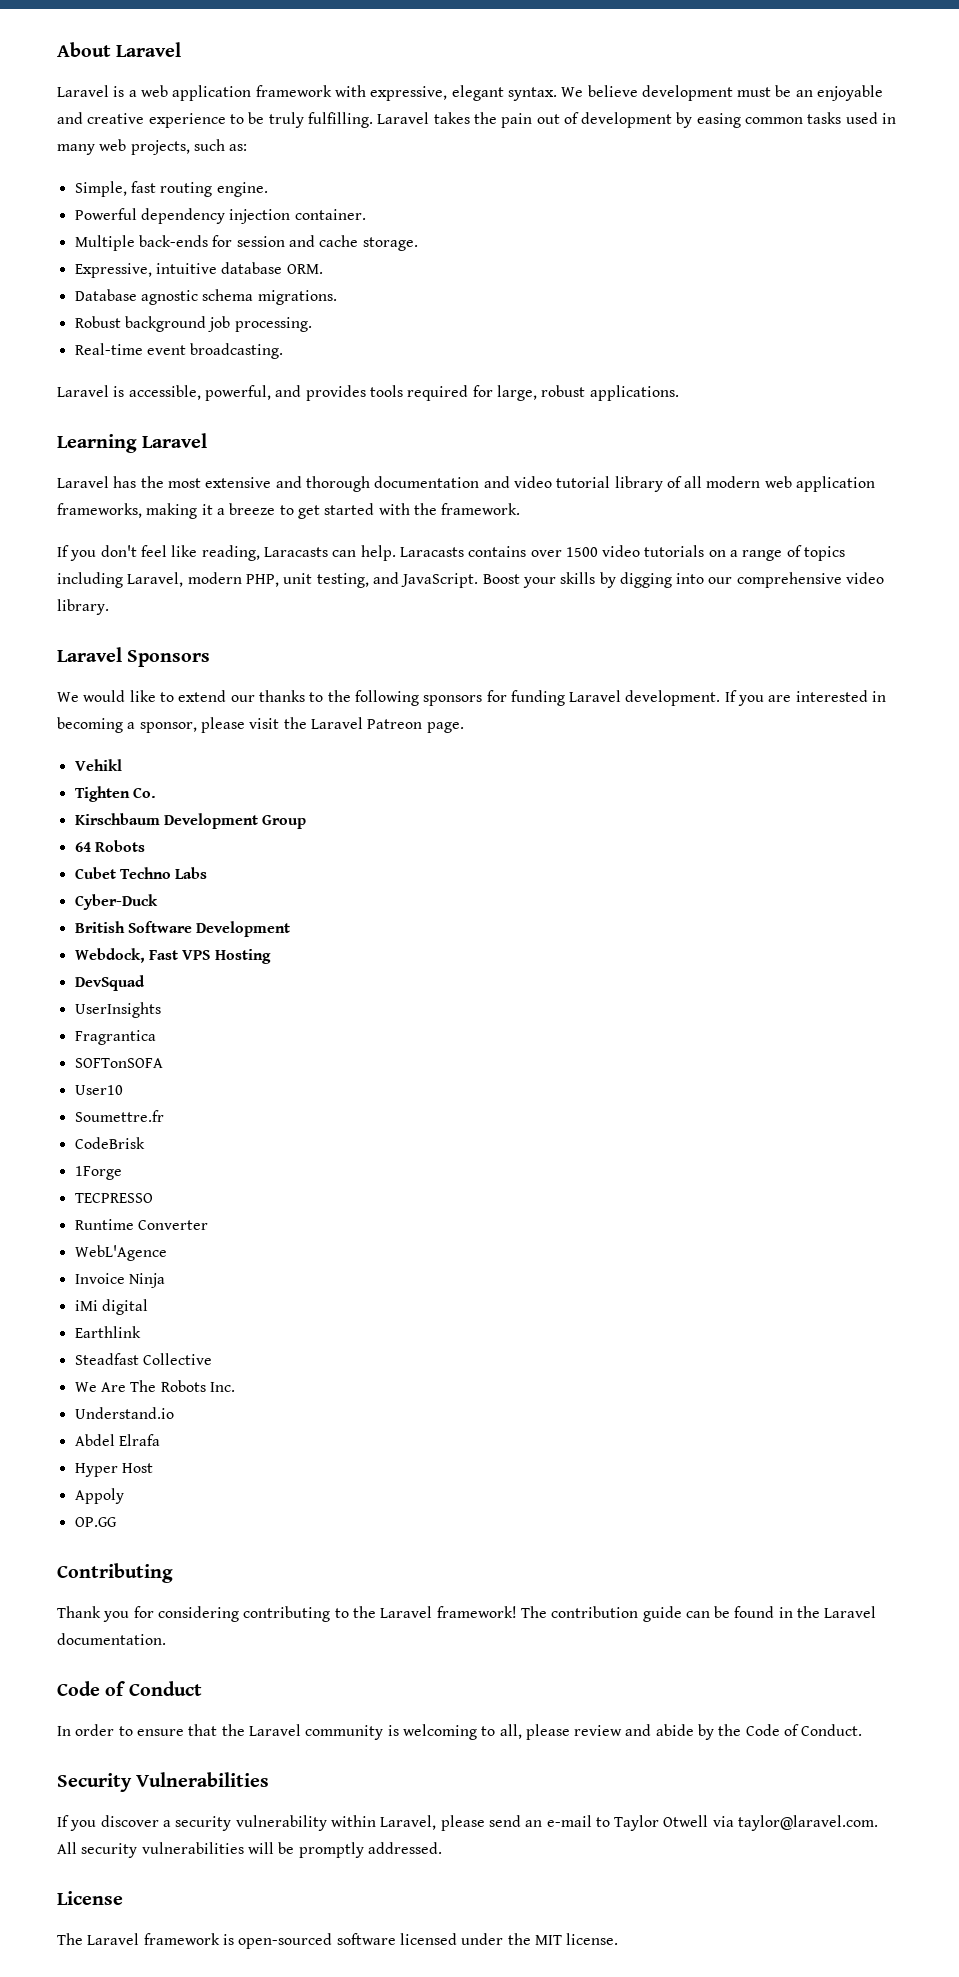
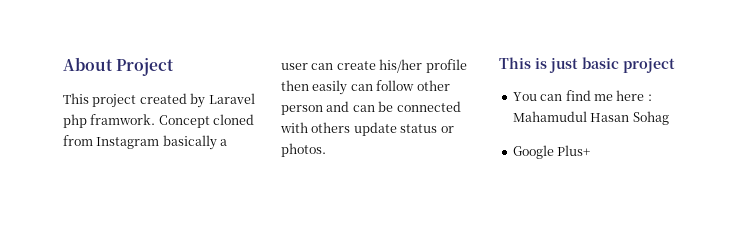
[116,42,182,57] [57,85,884,101] [57,112,897,128] [57,139,248,155] [74,181,268,197] [74,208,366,224] [74,235,418,251] [74,262,323,278] [74,289,337,305] [74,316,312,332] [74,343,284,359] [57,385,679,401] [57,433,208,453] [57,476,876,492] [57,503,521,519] [57,545,846,561] [57,572,885,588] [57,599,109,615] [57,647,211,667] [57,690,887,706] [57,717,464,733] [74,759,122,771] [74,786,156,802] [74,813,307,829] [74,840,145,852] [74,867,208,879] [74,894,158,910] [74,921,291,937] [74,948,271,964] [74,975,145,991] [74,1002,161,1018] [74,1030,156,1045] [74,1058,163,1068] [74,1085,123,1095] [74,1110,164,1122] [74,1137,145,1149] [74,1166,122,1180] [74,1193,153,1203] [74,1219,208,1230] [74,1245,167,1261] [74,1273,165,1288] [74,1299,148,1315] [74,1326,141,1338] [74,1353,212,1365] [74,1380,235,1392] [74,1407,174,1419] [74,1434,160,1446] [74,1463,153,1477] [74,1488,124,1504] [74,1517,117,1527] [57,1563,173,1583] [57,1606,877,1622] [57,1633,166,1645] [57,1681,202,1696] [57,1724,863,1740] [57,1772,270,1792] [57,1815,879,1831] [57,1842,442,1858] [57,1891,123,1905] [57,1933,619,1949] Laravel // Laravel is a web application framework with expressive, elegant syntax. We believe development must be an enjoyable and creative experience to be truly fulfilling. Laravel takes the pain out of development by easing common tasks used in many web projects, such as: // Simple, fast routing engine. // Powerful dependency injection container. // Multiple back-ends for session and cache storage. // Expressive, intuitive database ORM. // Database agnostic schema migrations. // Robust background job processing. // Real-time event broadcasting. // Laravel is accessible, powerful, and provides tools required for large, robust applications. // Learning Laravel // Laravel has the most extensive and thorough documentation and video tutorial library of all modern web application frameworks, making it a breeze to get started with the framework. // If you don't feel like reading, Laracasts can help. Laracasts contains over 1500 video tutorials on a range of topics including Laravel, modern PHP, unit testing, and JavaScript. Boost your skills by digging into our comprehensive video library. // Laravel Sponsors // We would like to extend our thanks to the following sponsors for funding Laravel development. If you are interested in becoming a sponsor, please visit the Laravel Patreon page. // Vehikl // Tighten Co. // Kirschbaum Development Group // 64 Robots // Cubet Techno Labs // Cyber-Duck // British Software Development // Webdock, Fast VPS Hosting // DevSquad // UserInsights // Fragrantica // SOFTonSOFA // User10 // Soumettre.fr // CodeBrisk // 1Forge // TECPRESSO // Runtime Converter // WebL'Agence // Invoice Ninja // iMi digital // Earthlink // Steadfast Collective // We Are The Robots Inc. // Understand.io // Abdel Elrafa // Hyper Host // Appoly // OP.GG // Contributing // Thank you for considering contributing to the Laravel framework! The contribution guide can be found in the Laravel documentation. // Code of Conduct // In order to ensure that the Laravel community is welcoming to all, please review and abide by the Code of Conduct. // Security Vulnerabilities // If you discover a security vulnerability within Laravel, please send an e-mail to Taylor Otwell via taylor@laravel.com. All security vulnerabilities will be promptly addressed. // License // The Laravel framework is open-sourced software licensed under the MIT license. -> [116,58,175,76] [63,93,255,108] [63,114,255,128] [63,135,228,150] [281,59,467,73] [281,80,450,95] [281,101,461,115] [280,122,454,136] [281,143,326,157] [499,57,675,73] [512,90,652,101] [512,111,669,125] [512,145,591,159] Project // This project created by Laravel php framwork. Concept cloned from Instagram basically a user can create his/her profile then easily can follow other person and can be connected with others update status or photos. // This is just basic project // You can find me here : Mahamudul Hasan Sohag // Google Plus+

